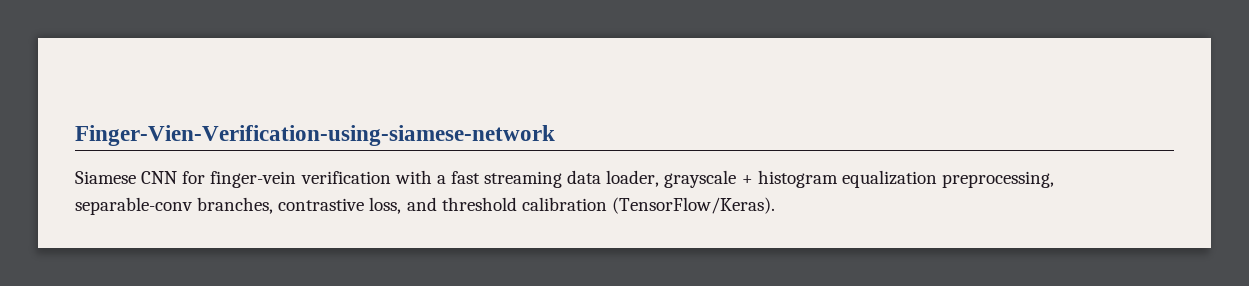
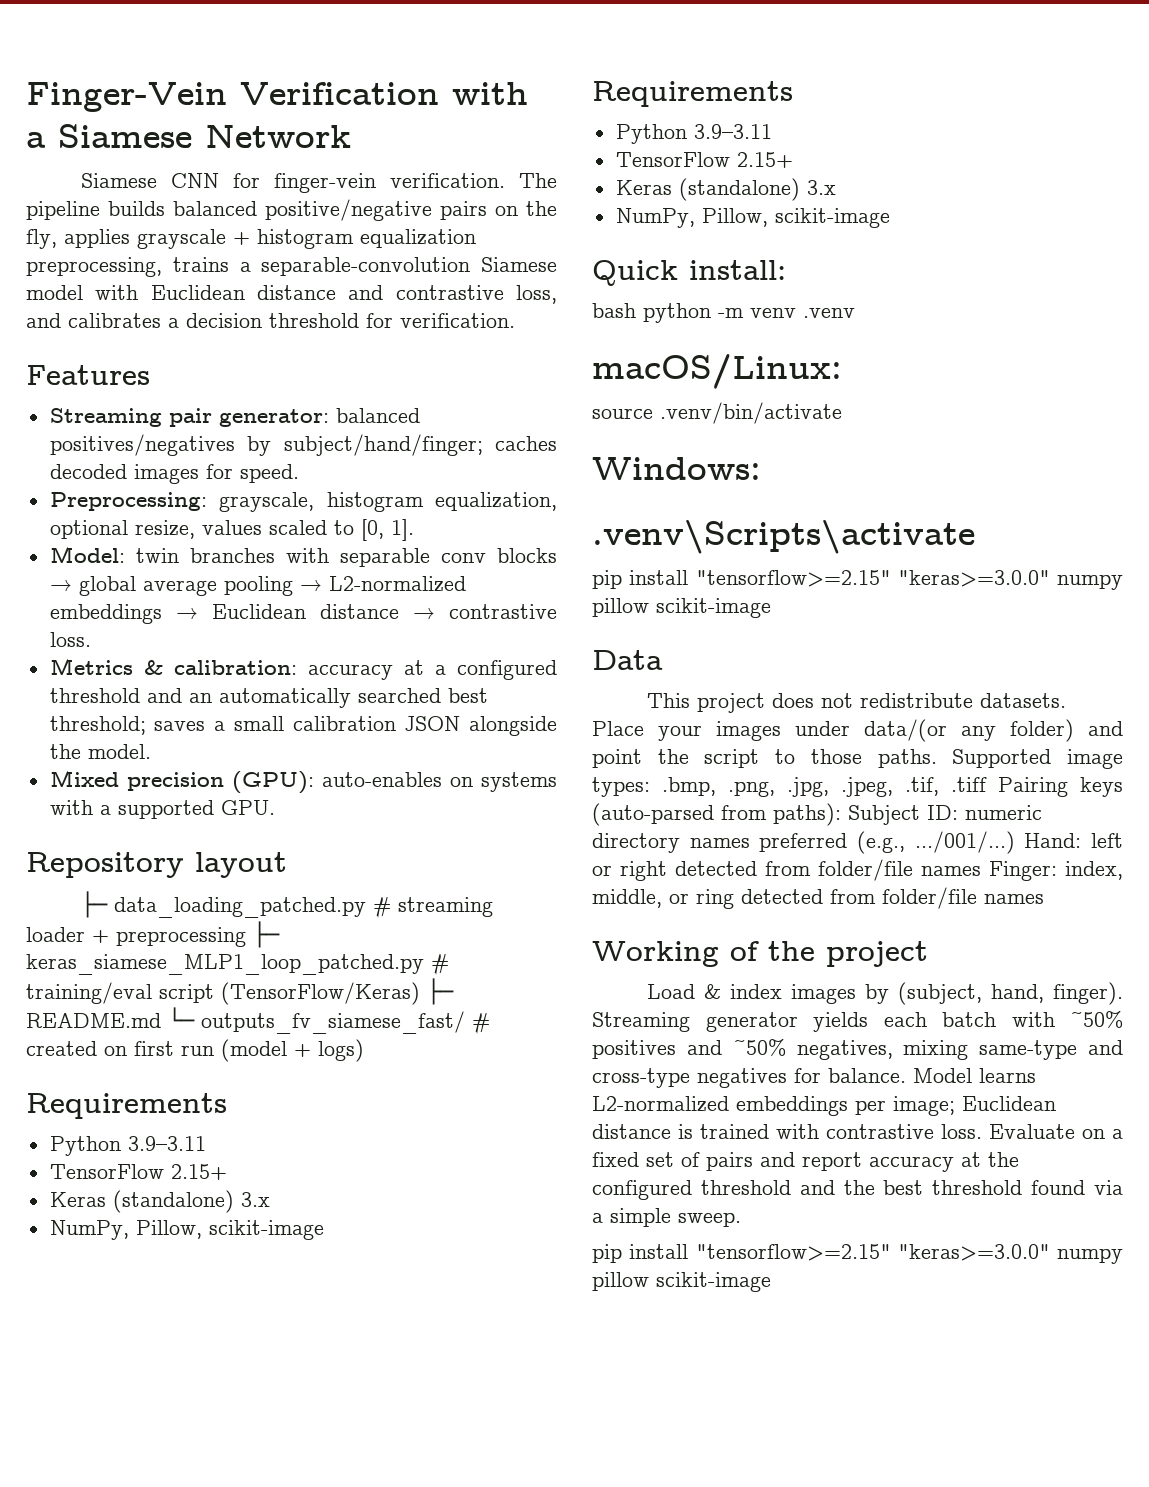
[75,125,555,146] [75,170,660,188] Finger-Vien-Verification-using-siamese-network // Siamese CNN for finger-vein verification with a fast streaming data loader, -> [26,82,528,112] [26,124,351,148] [81,173,557,193] [26,199,557,221] [26,229,130,249] Finger-Vein Verification with a Siamese Network // Siamese CNN for finger-vein verification. The pipeline builds balanced positive/negative pairs on the fly, applies
[75,197,775,215] separable-conv branches, contrastive loss, and threshold calibration (TensorFlow/Keras). -> [172,257,557,276] [26,285,557,304] [26,313,515,328] [26,365,150,385] [49,408,420,427] [49,434,557,456] [49,464,299,484] [49,492,557,512] [49,519,414,541] [49,546,557,567] [49,576,466,596] [49,604,557,624] [49,632,91,647] [49,658,557,680] [49,688,488,708] [49,716,557,736] [49,744,151,759] [49,770,557,794] [49,800,275,819] [26,852,287,878] [81,891,494,919] [26,921,280,948] [26,954,449,976] [26,978,454,1005] [26,1007,490,1035] [26,1039,364,1062] [26,1093,227,1119] [49,1136,206,1156] [49,1164,227,1180] [49,1190,270,1213] [49,1220,324,1240] [592,81,793,107] [615,124,772,144] [615,152,793,168] [615,178,836,201] [615,208,890,228] [592,260,786,286] [592,303,855,323] [592,354,842,389] [592,402,842,424] [592,457,761,480] [592,520,975,554] [592,570,1123,590] [592,598,771,618] [592,650,663,670] [647,693,1067,713] [592,719,1123,742] [592,749,1123,769] [592,777,1123,797] [592,803,1042,826] [592,831,1123,854] [592,859,1123,881] [592,887,1044,909] [592,941,928,967] [647,982,1123,1005] [592,1010,1123,1032] [592,1038,1123,1060] [592,1068,1036,1088] [592,1096,1056,1116] [592,1124,1123,1139] [592,1152,1019,1172] [592,1180,1123,1200] [592,1208,741,1227] [592,1244,1123,1264] [592,1272,771,1292] trains a separable-convolution Siamese model with Euclidean distance and contrastive loss, and calibrates a decision threshold for verification. // Features // Streaming pair generator: balanced positives/negatives by subject/hand/finger; caches decoded images for speed. // Preprocessing: grayscale, histogram equalization, optional resize, values scaled to [0, 1]. // Model: twin branches with separable conv blocks → global average pooling → L2-normalized embeddings → Euclidean distance → contrastive loss. // Metrics & calibration: accuracy at a configured threshold and an automatically searched best threshold; saves a small calibration JSON alongside the model. // Mixed precision (GPU): auto-enables on systems with a supported GPU. // Repository layout // ├─ data_loading_patched.py # streaming loader + preprocessing ├─ keras_siamese_MLP1_loop_patched.py # training/eval script (TensorFlow/Keras) ├─ README.md └─ outputs_fv_siamese_fast/ # created on first run (model + logs) // Requirements // Python 3.9–3.11 // TensorFlow 2.15+ // Keras (standalone) 3.x // NumPy, Pillow, scikit-image // Requirements // Python 3.9–3.11 // TensorFlow 2.15+ // Keras (standalone) 3.x // NumPy, Pillow, scikit-image // Quick install: // bash python -m venv .venv // macOS/Linux: // source .venv/bin/activate // Windows: // .venv\Scripts\activate // pip install "tensorflow>=2.15" "keras>=3.0.0" numpy pillow scikit-image // Data // This project does not redistribute datasets. Place your images under data/(or any folder) and point the script to those paths. Supported image types: .bmp, .png, .jpg, .jpeg, .tif, .tiff Pairing keys (auto-parsed from paths): Subject ID: numeric directory names preferred (e.g., .../001/...) Hand: left or right detected from folder/file names Finger: index, middle, or ring detected from folder/file names // Working of the project // Load & index images by (subject, hand, finger). Streaming generator yields each batch with ~50% positives and ~50% negatives, mixing same-type and cross-type negatives for balance. Model learns L2-normalized embeddings per image; Euclidean distance is trained with contrastive loss. Evaluate on a fixed set of pairs and report accuracy at the configured threshold and the best threshold found via a simple sweep. // pip install "tensorflow>=2.15" "keras>=3.0.0" numpy pillow scikit-image

